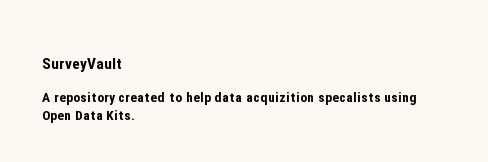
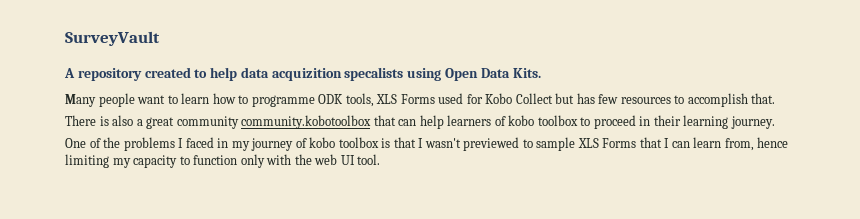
(136, 115) none -> [65,93,776,107] [65,115,775,129] [65,137,789,151] [65,154,381,168] // Many people want to learn how to programme ODK tools, XLS Forms used for Kobo Collect but has few resources to accomplish that. // There is also a great community community.kobotoolbox that can help learners of kobo toolbox to proceed in their learning journey. // One of the problems I faced in my journey of kobo toolbox is that I wasn't previewed to sample XLS Forms that I can learn from, hence limiting my capacity to function only with the web UI tool.

